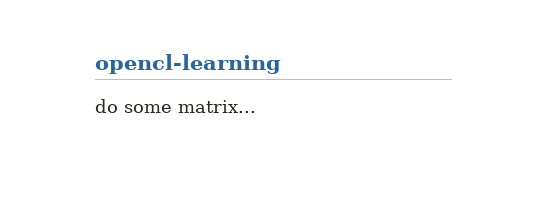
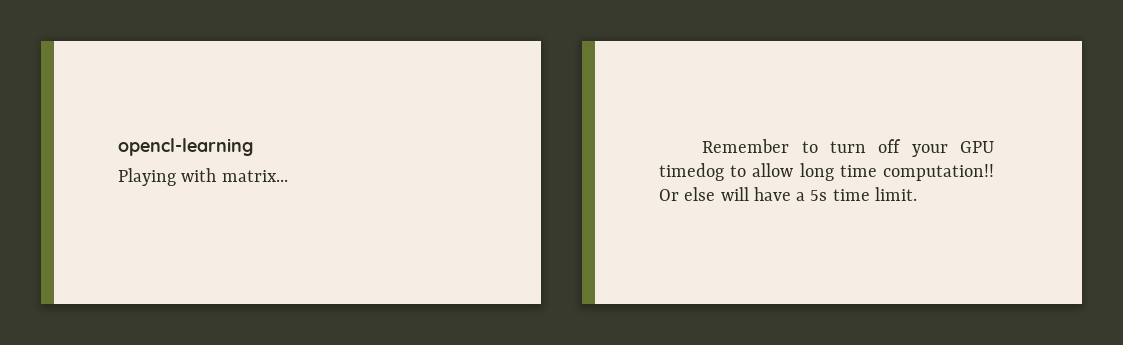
[95,99,172,113] do some -> [118,168,217,186] Playing with
(256, 106) none -> [702,139,994,157] [659,163,994,181] [659,187,917,201] // Remember to turn off your GPU timedog to allow long time computation!! Or else will have a 5s time limit.

